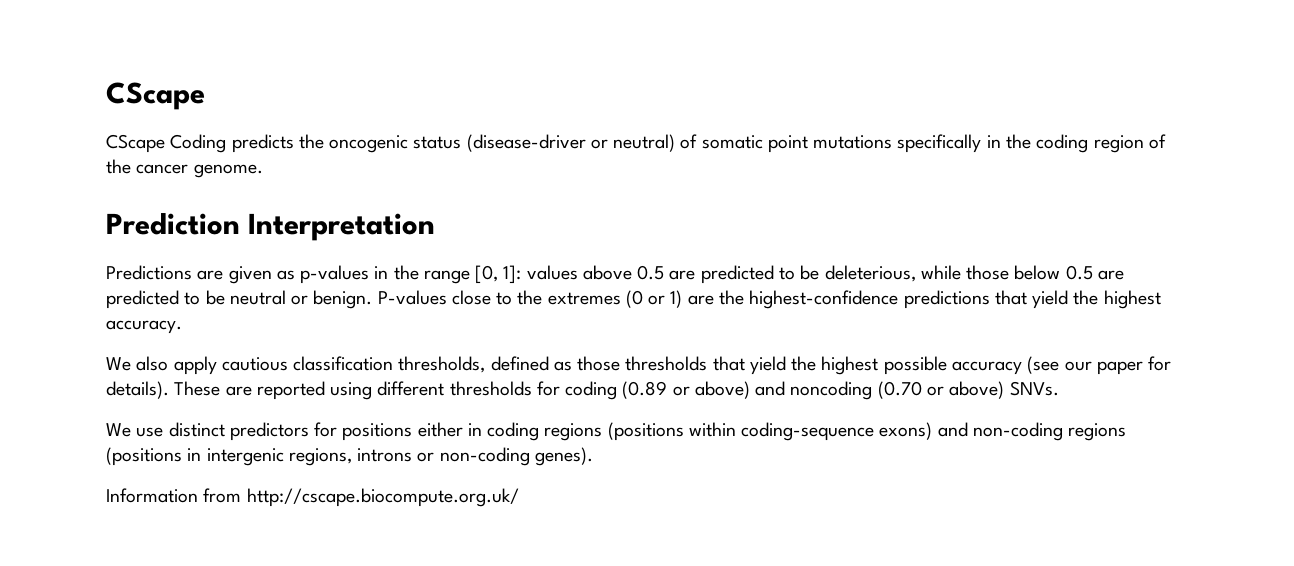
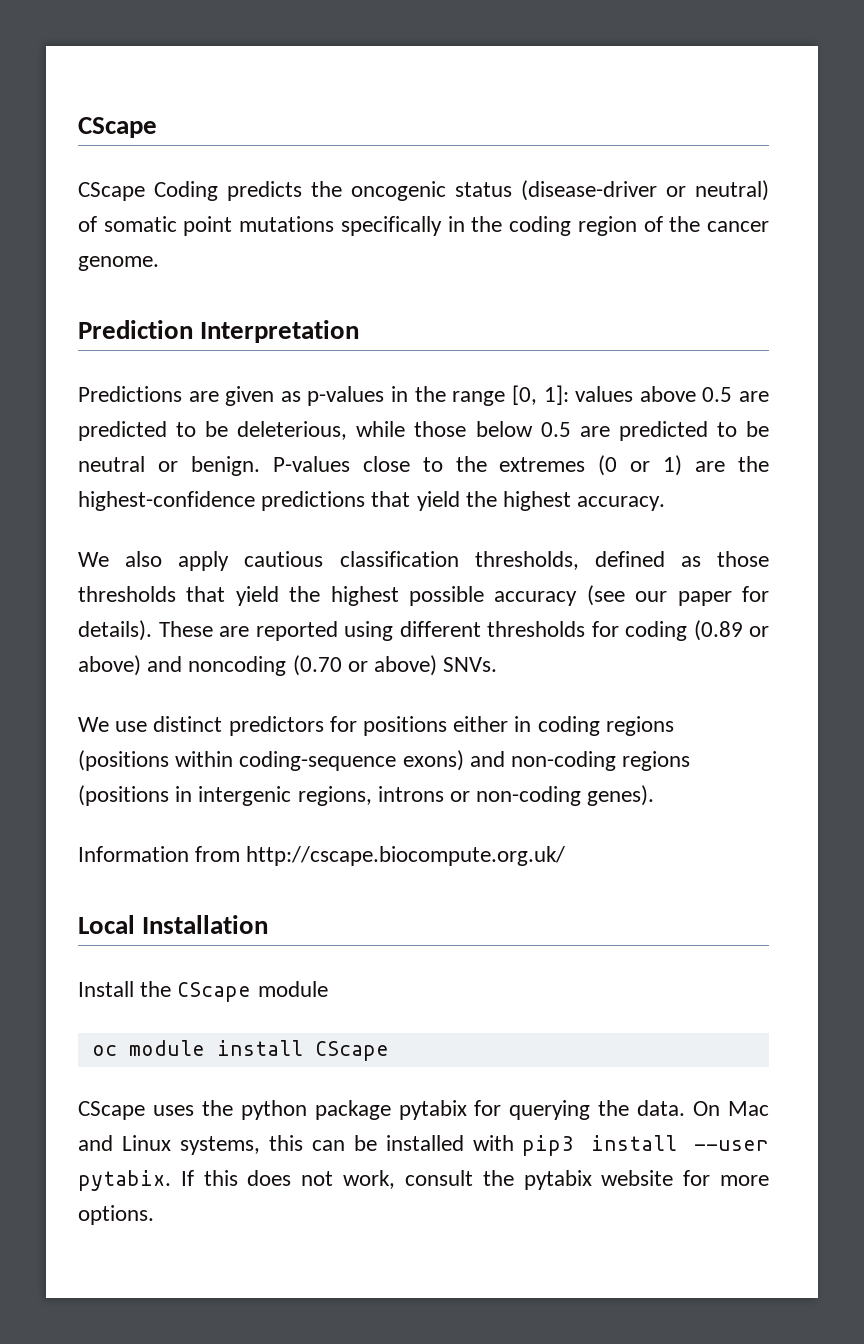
(519, 497) none -> [78,915,269,934] [78,981,328,1002] [91,1040,389,1061] [78,1100,769,1120] [78,1135,769,1156] [78,1170,769,1191] [78,1205,154,1225] // Local Installation // Install the CScape module // oc module install CScape // CScape uses the python package pytabix for querying the data. On Mac and Linux systems, this can be installed with pip3 install --user pytabix. If this does not work, consult the pytabix website for more options.

